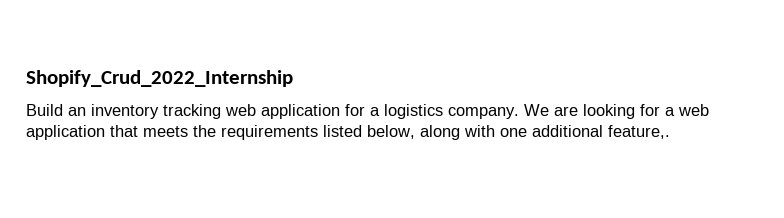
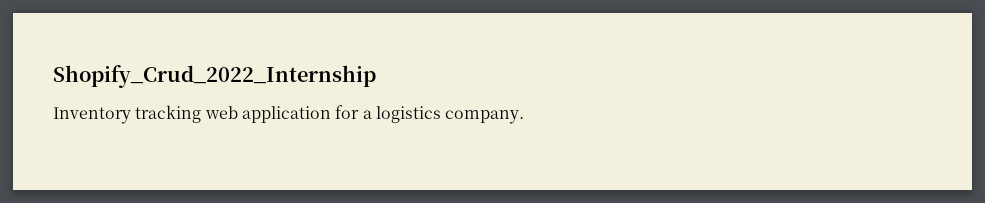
[26,104,159,119] Build an inventory -> [53,107,131,124] Inventory
[524,104,709,119] [26,125,670,140] We are looking for a web application that meets the requirements listed below, along with one additional feature,. -> (525, 117) none

